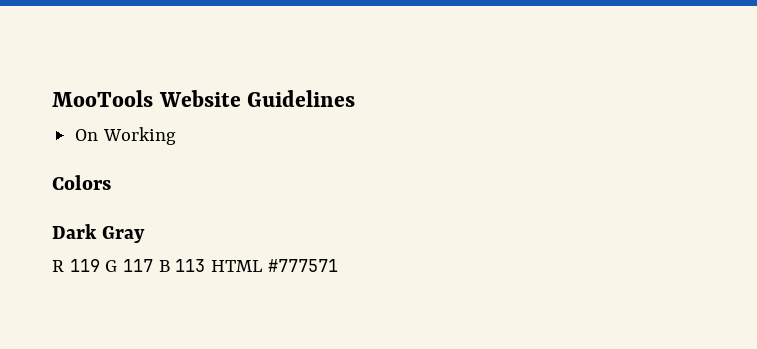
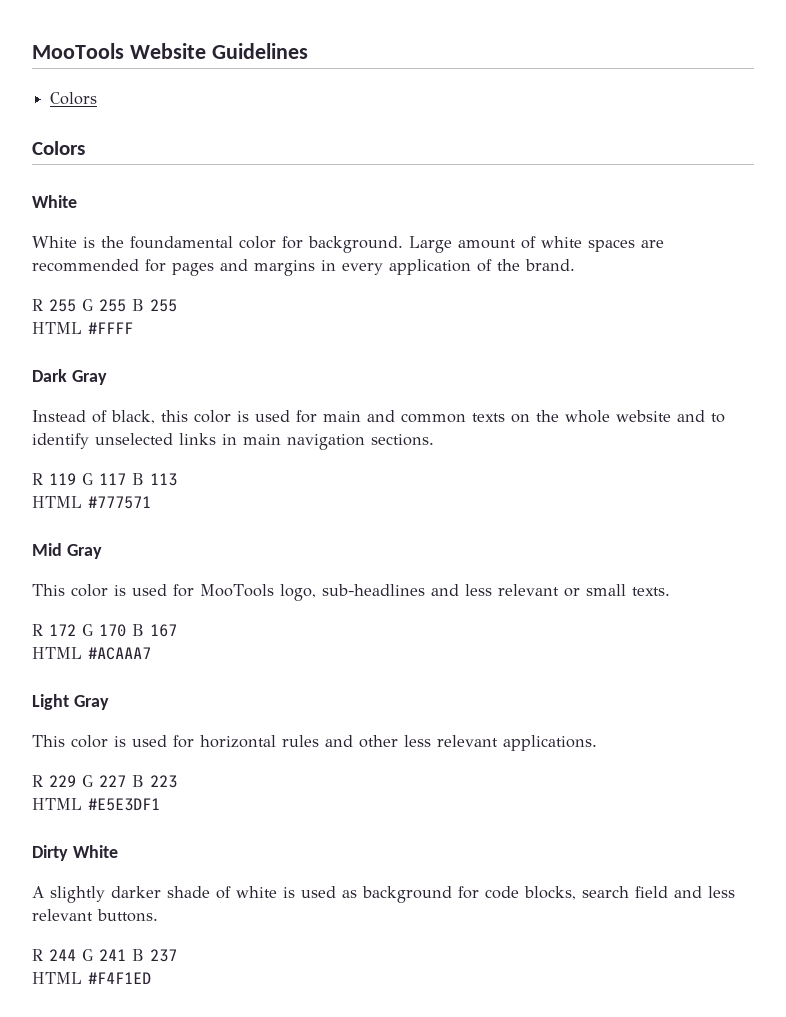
[75,127,176,145] [52,175,111,190] [52,224,145,243] On Working // Colors // Dark Gray -> [50,92,98,105] [32,141,85,155] [32,195,77,208] [32,236,664,253] [32,259,575,276] [32,299,177,312] [32,322,133,334] [32,369,107,385] [32,410,725,424] [32,433,434,450] Colors // Colors // White // White is the foundamental color for background. Large amount of white spaces are recommended for pages and margins in every application of the brand. // R 255 G 255 B 255 // HTML #FFFF // Dark Gray // Instead of black, this color is used for main and common texts on the whole website and to identify unselected links in main navigation sections.
(206, 265) none -> (177, 479) //
(338, 265) none -> [32,543,102,559] [32,584,670,601] [32,624,177,637] [32,647,151,660] [32,694,109,710] [32,735,597,751] [32,775,177,788] [32,798,160,811] [32,845,118,861] [32,886,735,903] [32,909,158,922] [32,949,177,962] [32,972,151,984] // Mid Gray // This color is used for MooTools logo, sub-headlines and less relevant or small texts. // R 172 G 170 B 167 // HTML #ACAAA7 // Light Gray // This color is used for horizontal rules and other less relevant applications. // R 229 G 227 B 223 // HTML #E5E3DF1 // Dirty White // A slightly darker shade of white is used as background for code blocks, search field and less relevant buttons. // R 244 G 241 B 237 // HTML #F4F1ED

